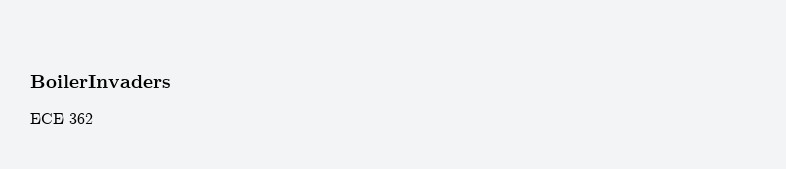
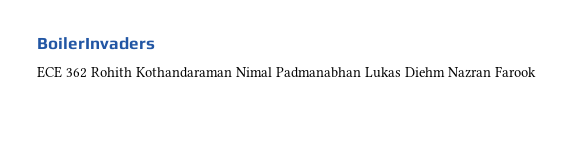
(93, 118) none -> [91,66,536,78] Rohith Kothandaraman Nimal Padmanabhan Lukas Diehm Nazran Farook

